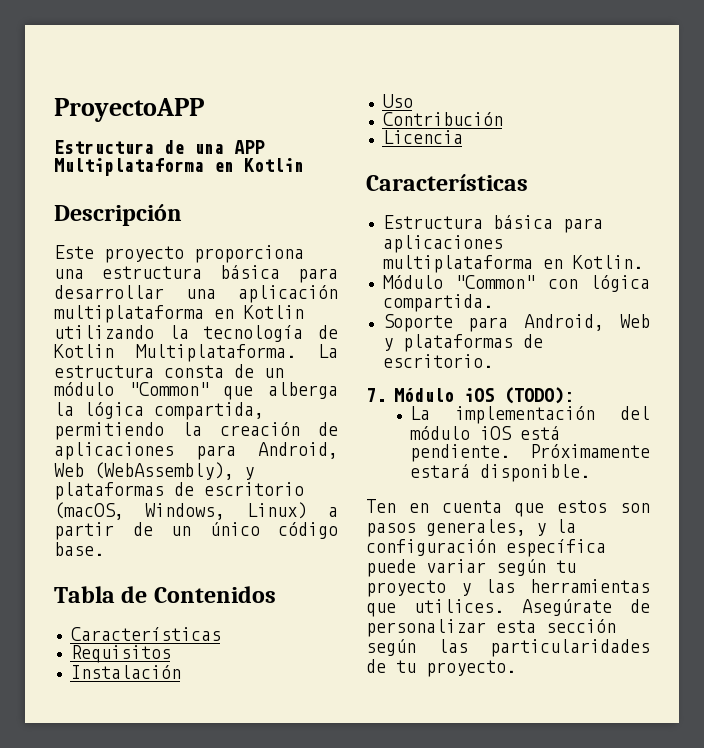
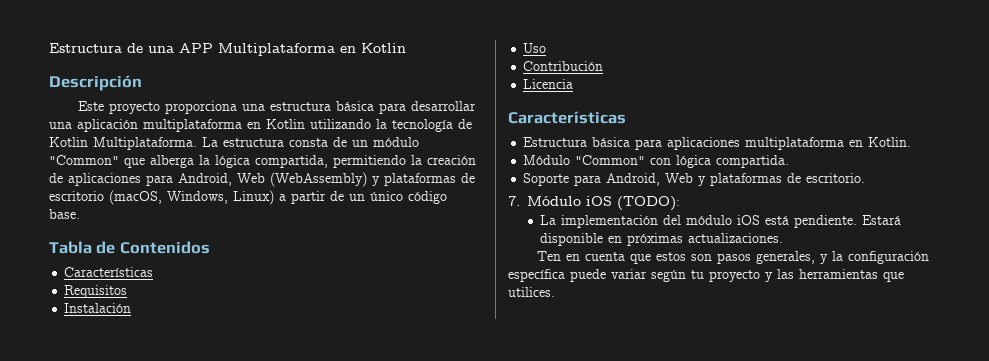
[54,98,204,122] ProyectoAPP // -> (49, 48) none
[94,462,234,480] (WebAssembly), -> [270,172,367,187] (WebAssembly)
[530,444,650,458] [410,464,591,482] Próximamente estará disponible. -> [862,215,902,225] [540,233,784,246] Estará disponible en próximas actualizaciones.
[522,599,650,616] [366,619,616,637] [366,639,650,657] [366,659,516,677] Asegúrate de personalizar esta sección según las particularidades de tu proyecto. -> (555, 292) none

